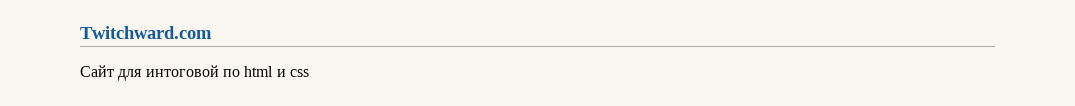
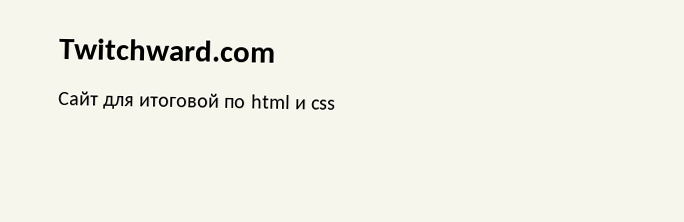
[145,65,219,77] интоговой -> [138,92,220,108] итоговой

